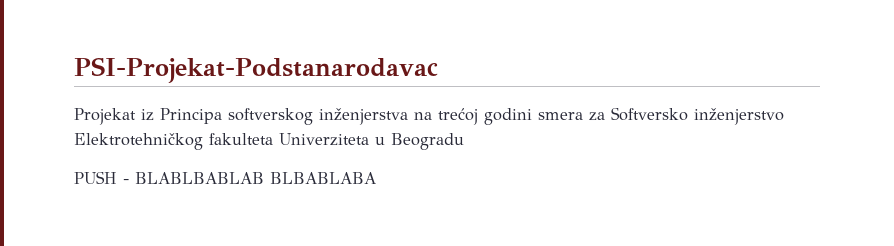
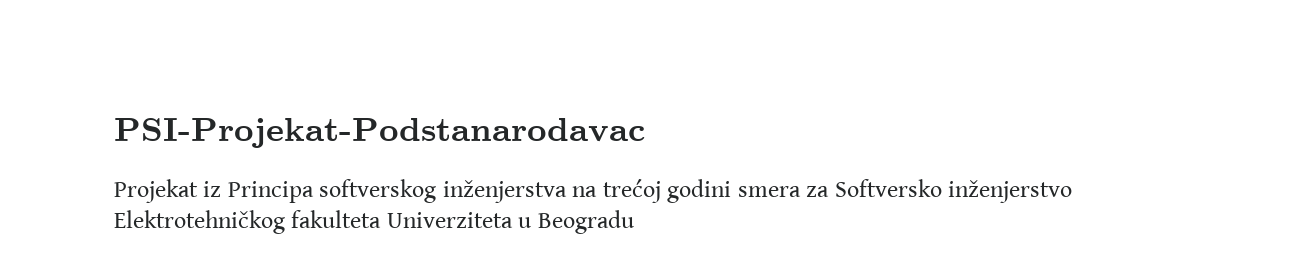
[74,171,376,184] // PUSH - BLABLBABLAB BLBABLABA -> (634, 222) none

